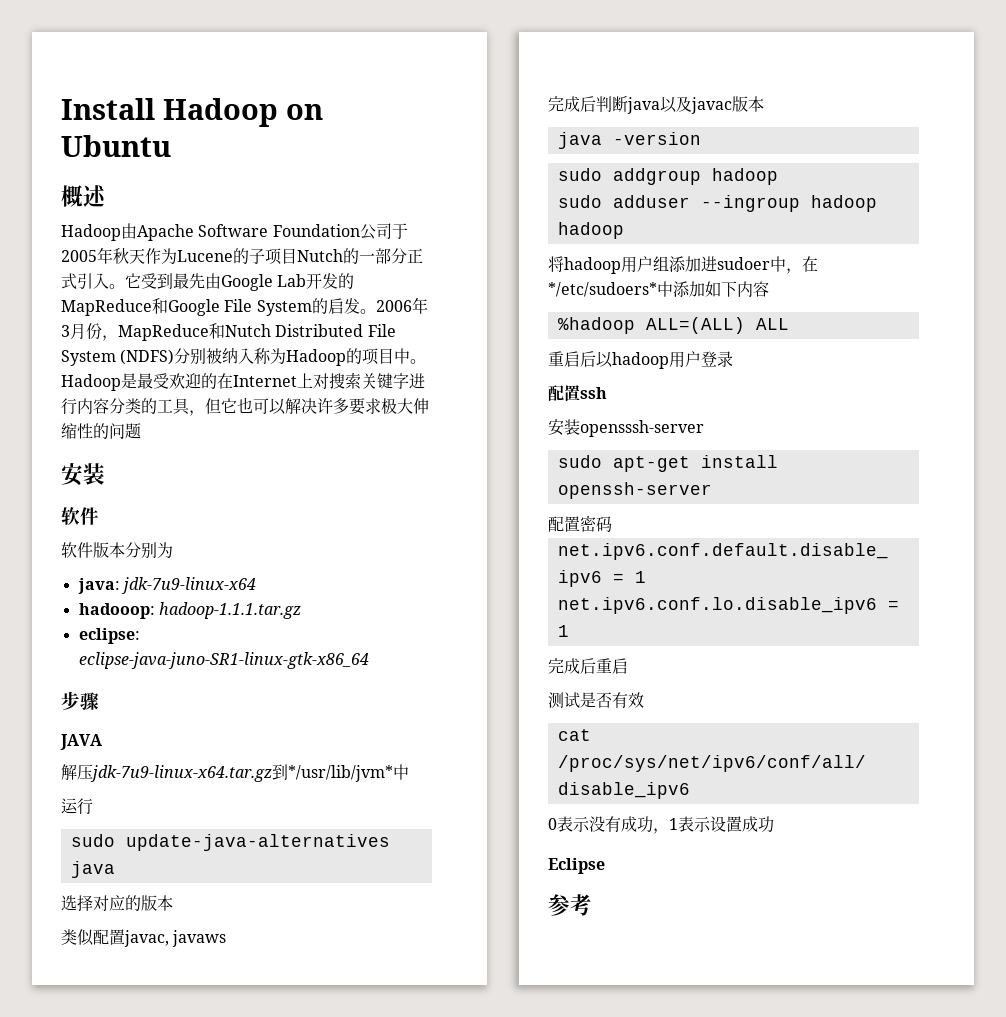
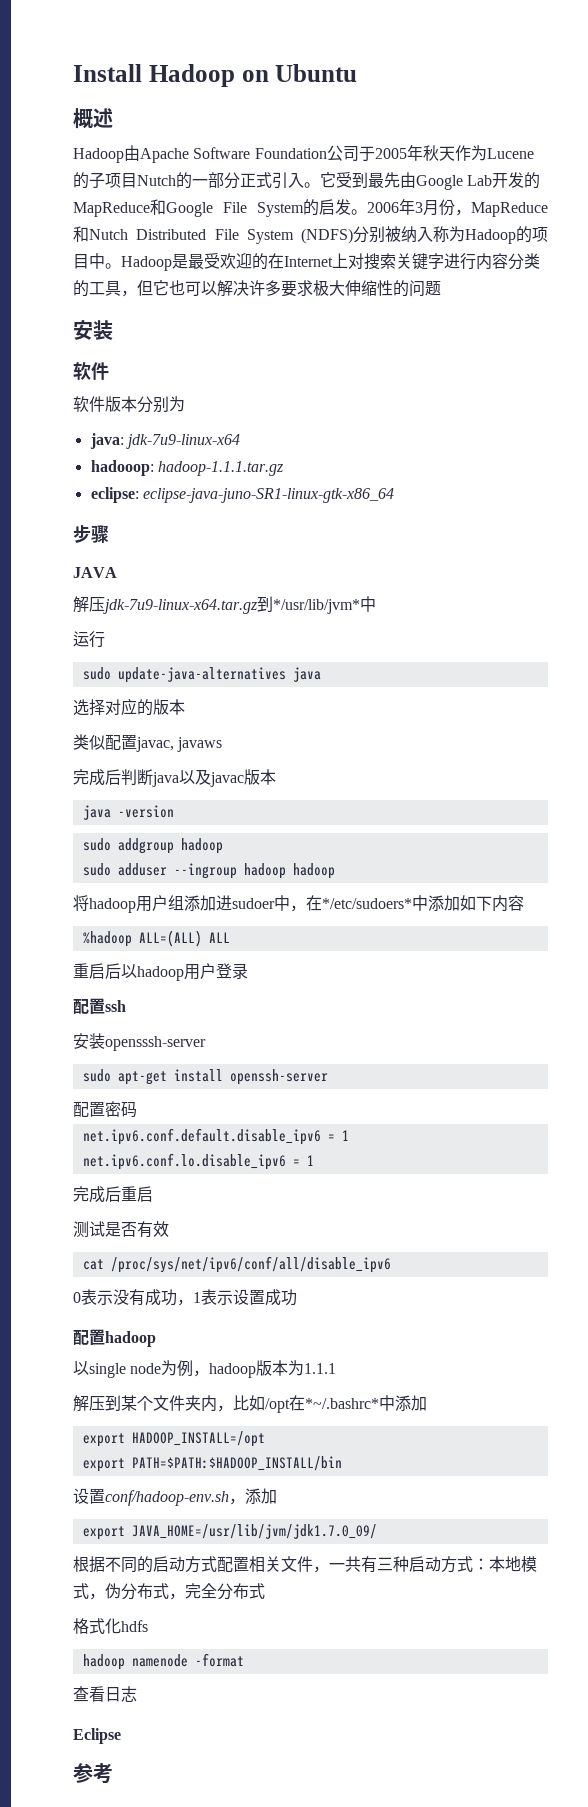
(774, 824) none -> [73,1329,156,1347] [73,1360,337,1378] [73,1395,427,1413] [82,1431,265,1447] [82,1456,342,1472] [73,1488,277,1506] [82,1524,377,1540] [73,1556,537,1573] [73,1583,265,1600] [73,1618,148,1634] [82,1653,244,1670] [73,1686,137,1702] // 配置hadoop // 以single node为例，hadoop版本为1.1.1 // 解压到某个文件夹内，比如/opt在*~/.bashrc*中添加 // export HADOOP_INSTALL=/opt // export PATH=$PATH:$HADOOP_INSTALL/bin // 设置conf/hadoop-env.sh，添加 // export JAVA_HOME=/usr/lib/jvm/jdk1.7.0_09/ // 根据不同的启动方式配置相关文件，一共有三种启动方式：本地模式，伪分布式，完全分布式 // 格式化hdfs // hadoop namenode -format // 查看日志

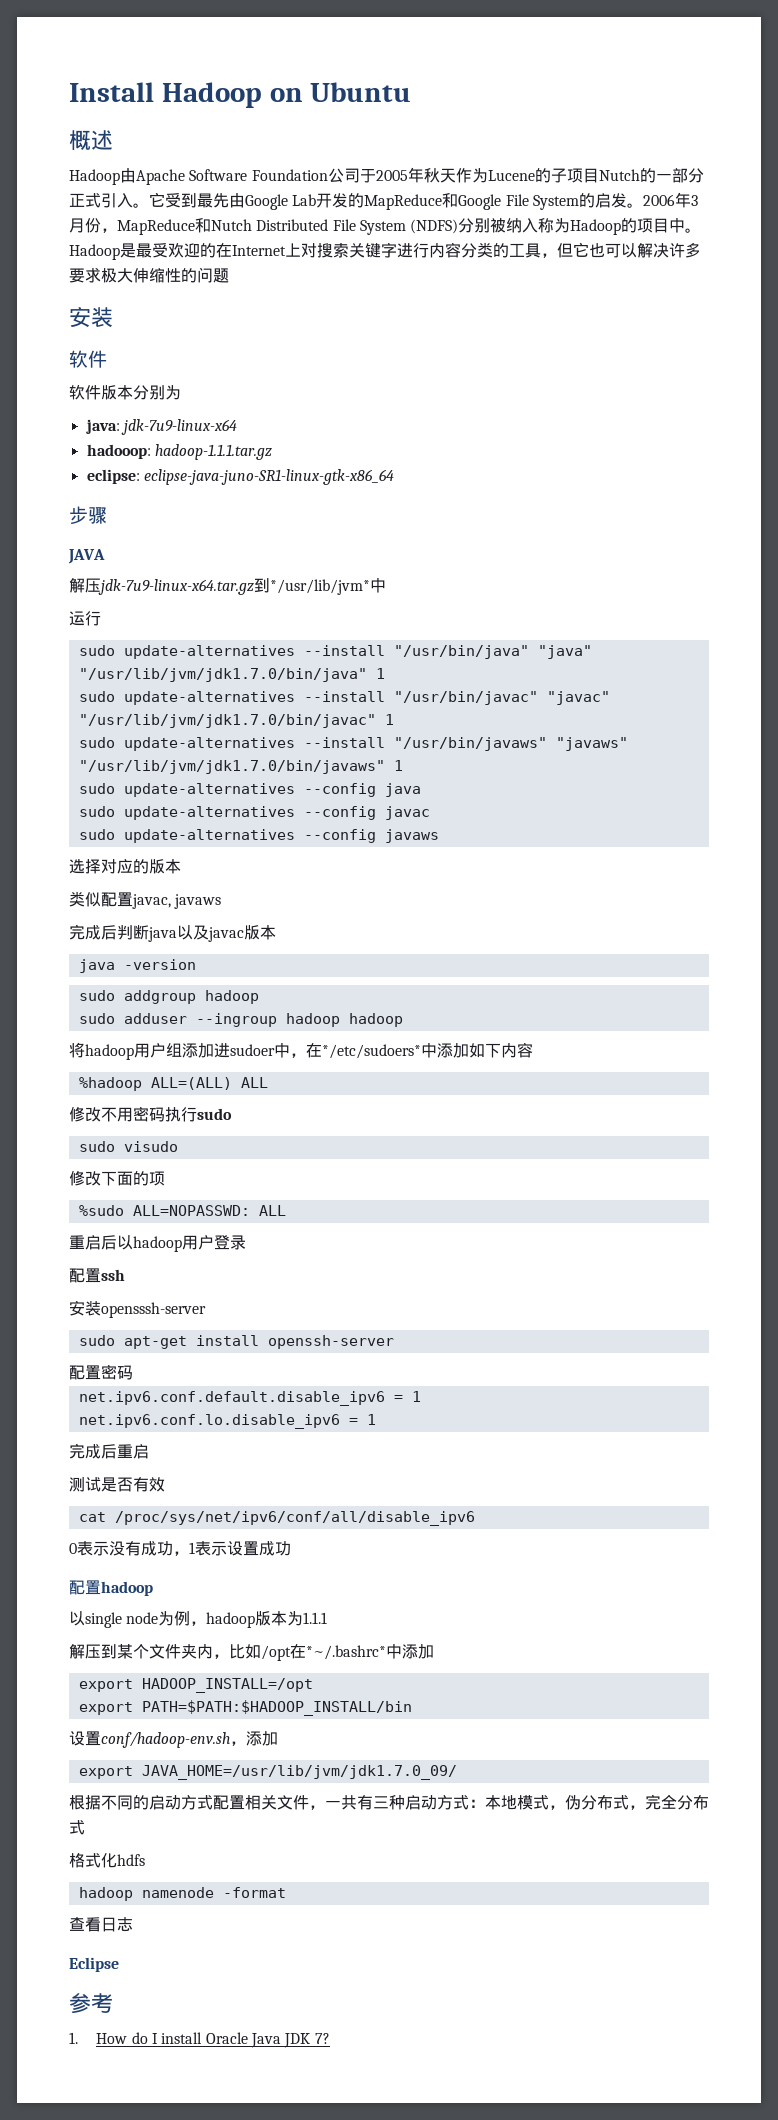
[117,667,321,683] update-java-alternatives java -> [123,645,592,659] [78,668,385,682] [78,691,610,705] [78,714,394,728] [78,737,628,751] [78,760,403,774] [78,783,421,797] [78,806,430,820] [78,829,439,843] update-alternatives --install "/usr/bin/java" "java" "/usr/lib/jvm/jdk1.7.0/bin/java" 1 // sudo update-alternatives --install "/usr/bin/javac" "javac" "/usr/lib/jvm/jdk1.7.0/bin/javac" 1 // sudo update-alternatives --install "/usr/bin/javaws" "javaws" "/usr/lib/jvm/jdk1.7.0/bin/javaws" 1 // sudo update-alternatives --config java // sudo update-alternatives --config javac // sudo update-alternatives --config javaws
(230, 937) none -> [69,1106,232,1122] [78,1141,178,1152] [69,1170,165,1186] [78,1205,286,1216] // 修改不用密码执行sudo // sudo visudo // 修改下面的项 // %sudo ALL=NOPASSWD: ALL
(113, 1773) none -> [69,2032,330,2048] // 1. How do I install Oracle Java JDK 7?

